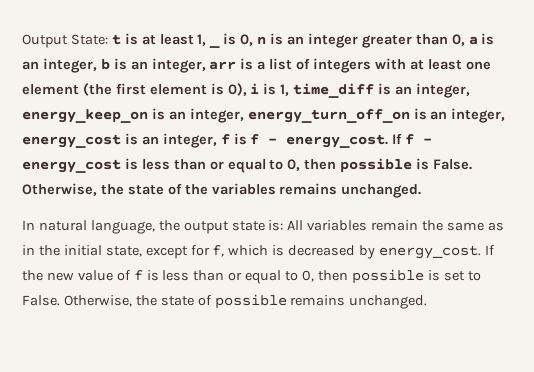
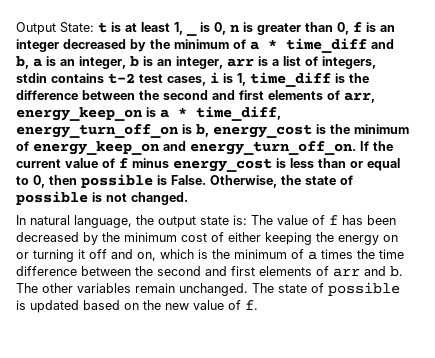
[286,33,358,48] an integer -> (253, 27) none
(465, 40) none -> [353,22,395,32] [16,38,394,53] [16,56,29,69] f is an integer decreased by the minimum of a * time_diff and b,
[313,58,491,73] [22,83,247,96] integers with at least one element (the first element is 0), -> [322,56,376,69] [16,73,206,86] integers, stdin contains t-2 test cases,
[395,83,470,98] [22,108,506,123] [22,133,433,148] an integer, energy_keep_on is an integer, energy_turn_off_on is an integer, energy_cost is an integer, f is f - energy_cost. If f - -> [349,73,369,83] [16,90,375,103] [16,106,281,121] [16,124,409,138] [16,141,393,155] [16,158,169,168] the difference between the second and first elements of arr, energy_keep_on is a * time_diff, energy_turn_off_on is b, energy_cost is the minimum of energy_keep_on and energy_turn_off_on. If the current value of f minus
[184,183,422,198] the variables remains unchanged. -> [16,191,188,205] possible is not changed.
[287,220,504,231] [22,245,495,259] [22,269,481,284] [22,294,428,309] All variables remain the same as in the initial state, except for f, which is decreased by energy_cost. If the new value of f is less than or equal to 0, then possible is set to False. Otherwise, the state of possible remains unchanged. -> [251,215,396,225] [16,232,398,245] [16,249,404,262] [16,266,403,277] [16,282,400,296] [16,300,258,313] The value of f has been decreased by the minimum cost of either keeping the energy on or turning it off and on, which is the minimum of a times the time difference between the second and first elements of arr and b. The other variables remain unchanged. The state of possible is updated based on the new value of f.

